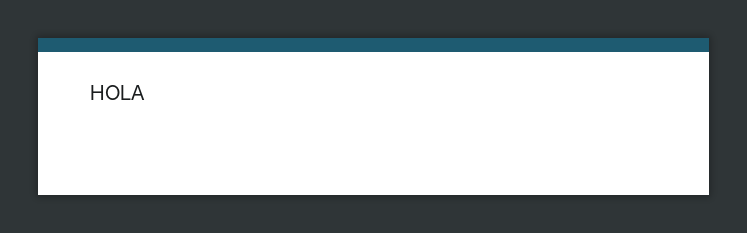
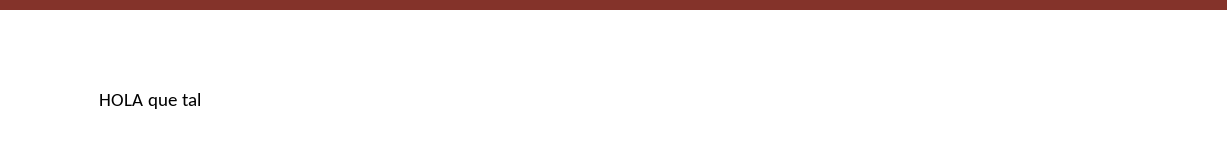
(145, 92) none -> [147,93,201,109] que tal

